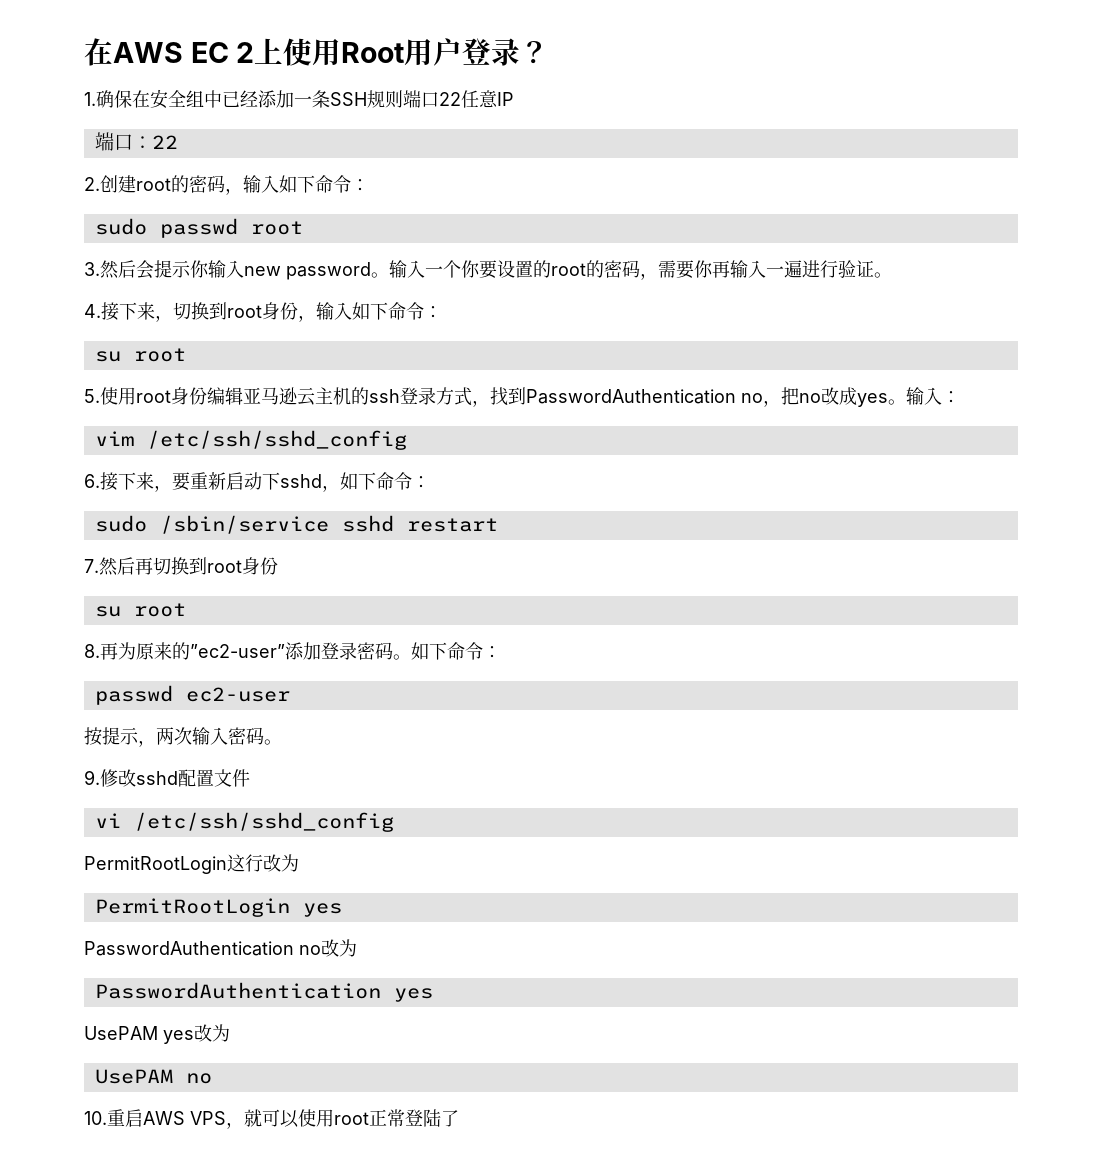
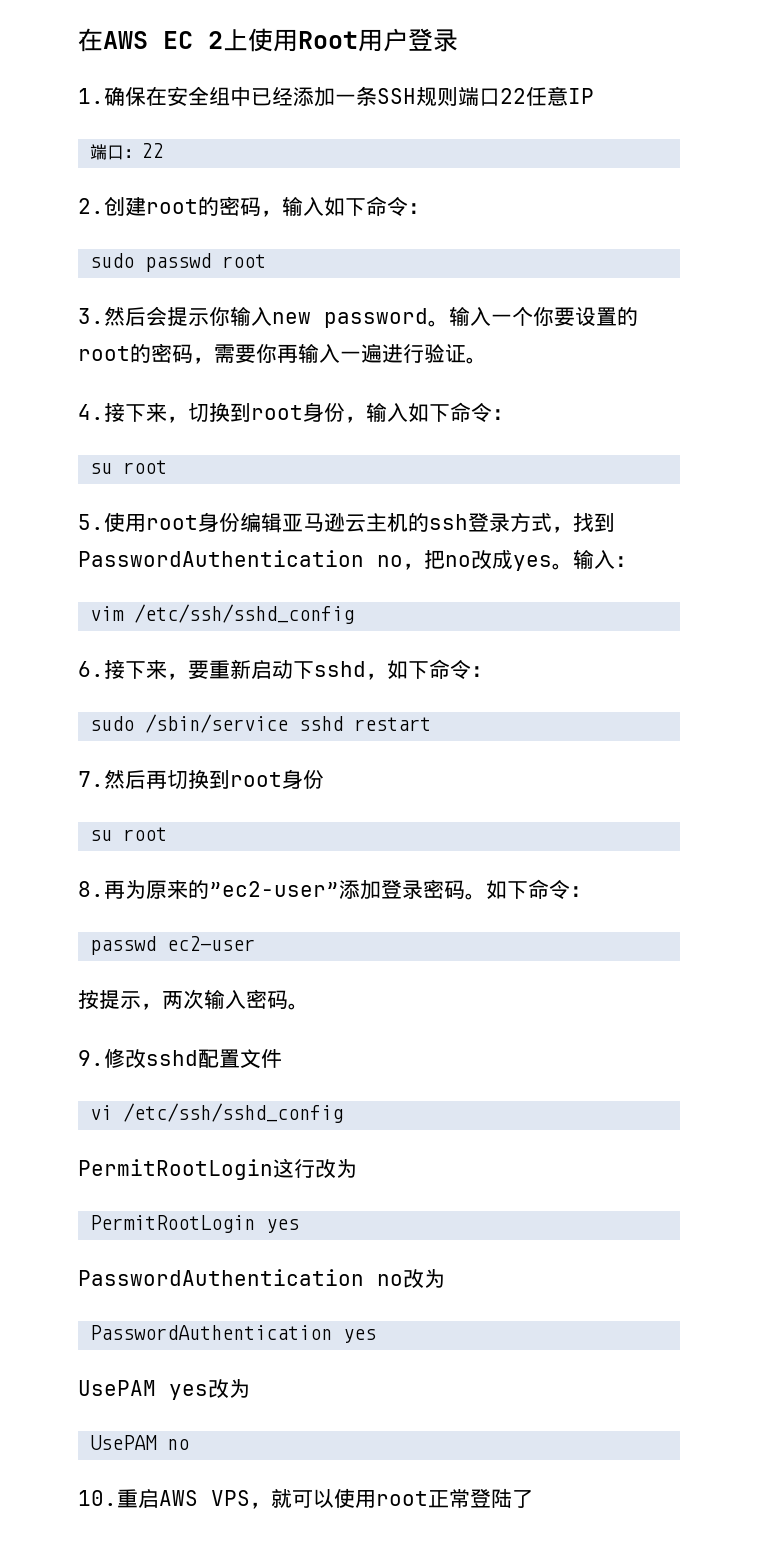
[520,40,550,64] ？ -> (458, 40) none

